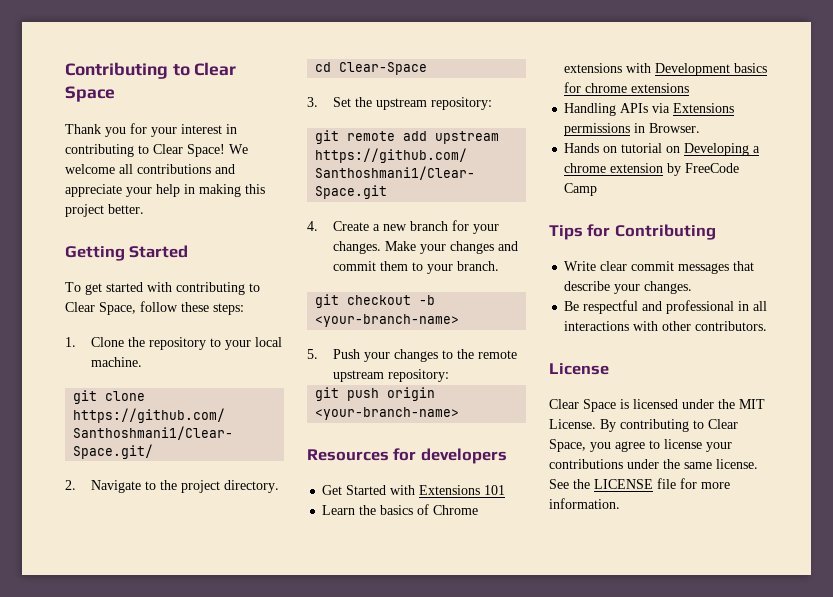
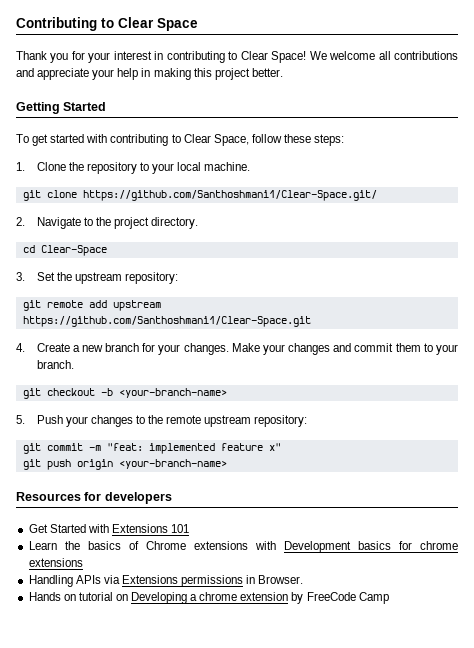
(449, 375) none -> [22,443,281,454] // git commit -m "feat: implemented feature x"
[549,224,716,240] [564,261,755,274] [564,281,693,294] [564,300,768,314] [564,321,768,331] [549,363,609,375] [549,399,765,412] [549,419,738,432] [549,439,732,452] [549,459,758,469] [549,478,730,489] [549,498,620,509] // Tips for Contributing // Write clear commit messages that describe your changes. // Be respectful and professional in all interactions with other contributors. // License // Clear Space is licensed under the MIT License. By contributing to Clear Space, you agree to license your contributions under the same license. See the LICENSE file for more information. -> (389, 598) none

